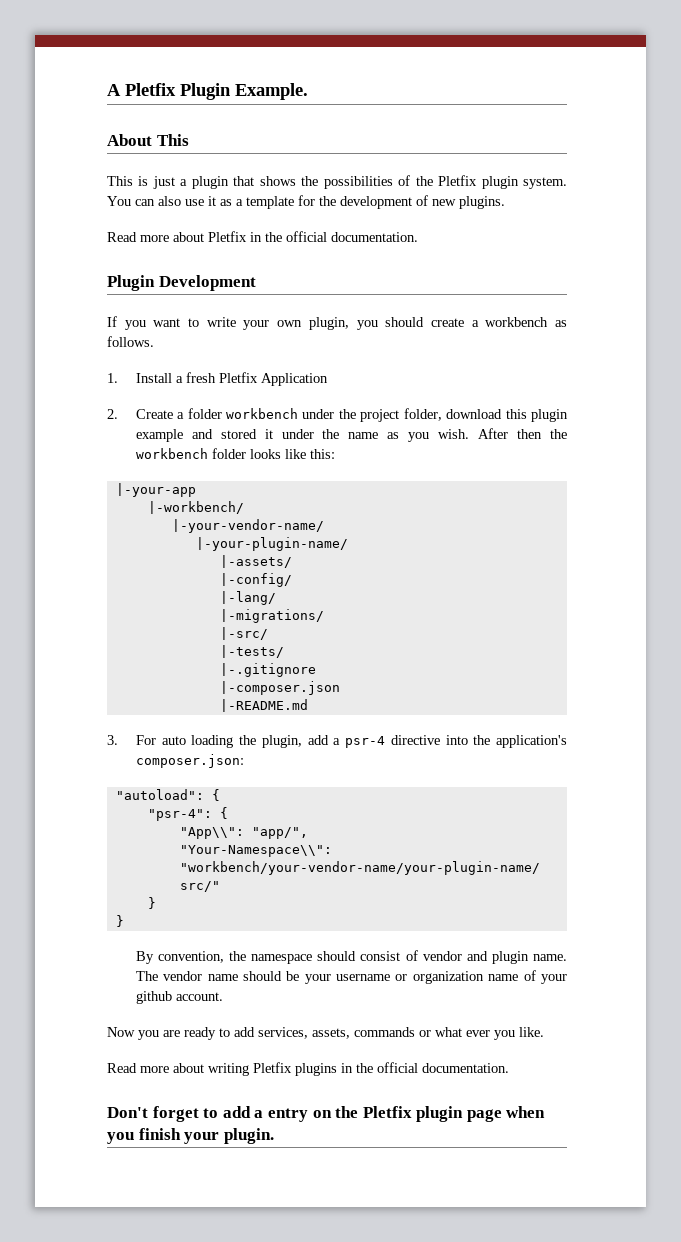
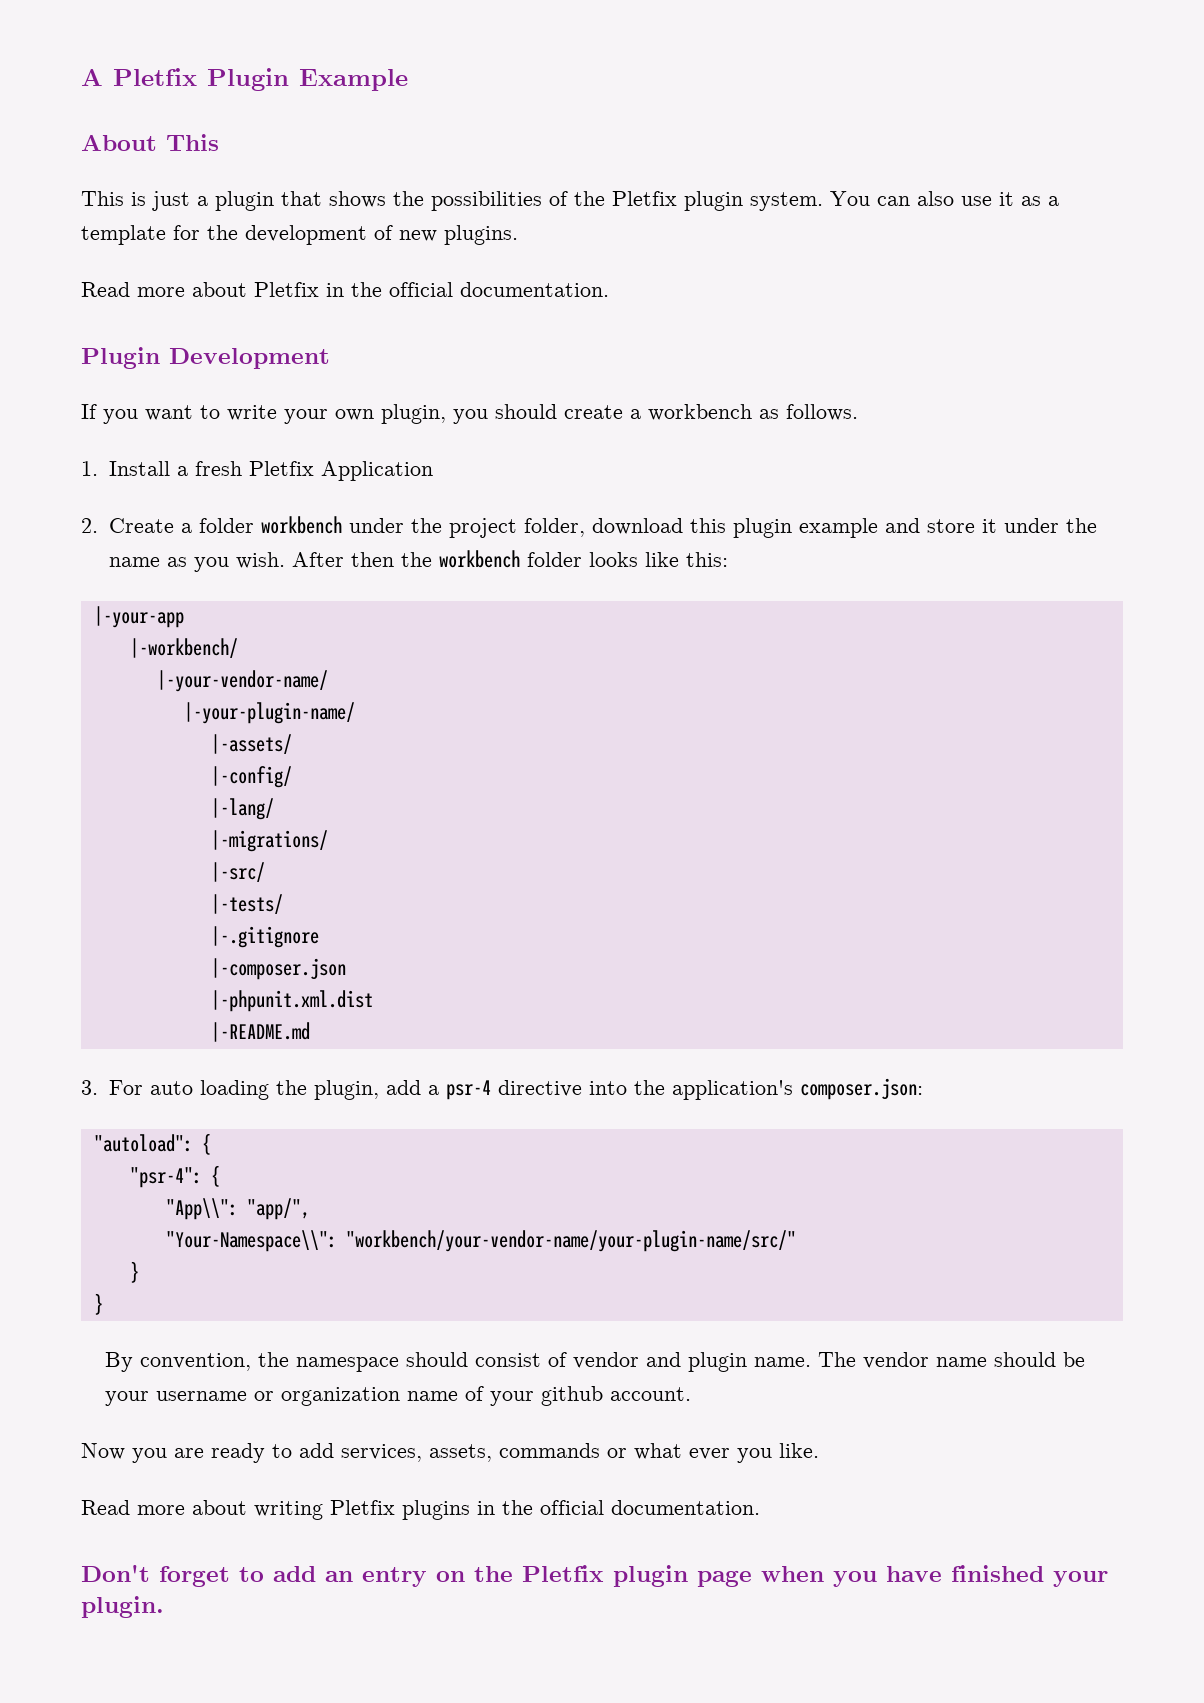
[235,83,308,100] Example. -> [299,69,408,91] Example
[220,429,257,439] stored -> [926,519,975,533] store
(340, 688) none -> [210,990,373,1012] // |-phpunit.xml.dist
[254,1110,264,1118] a -> [325,1571,353,1582] an
[138,1128,181,1140] finish -> [886,1565,1044,1582] have finished

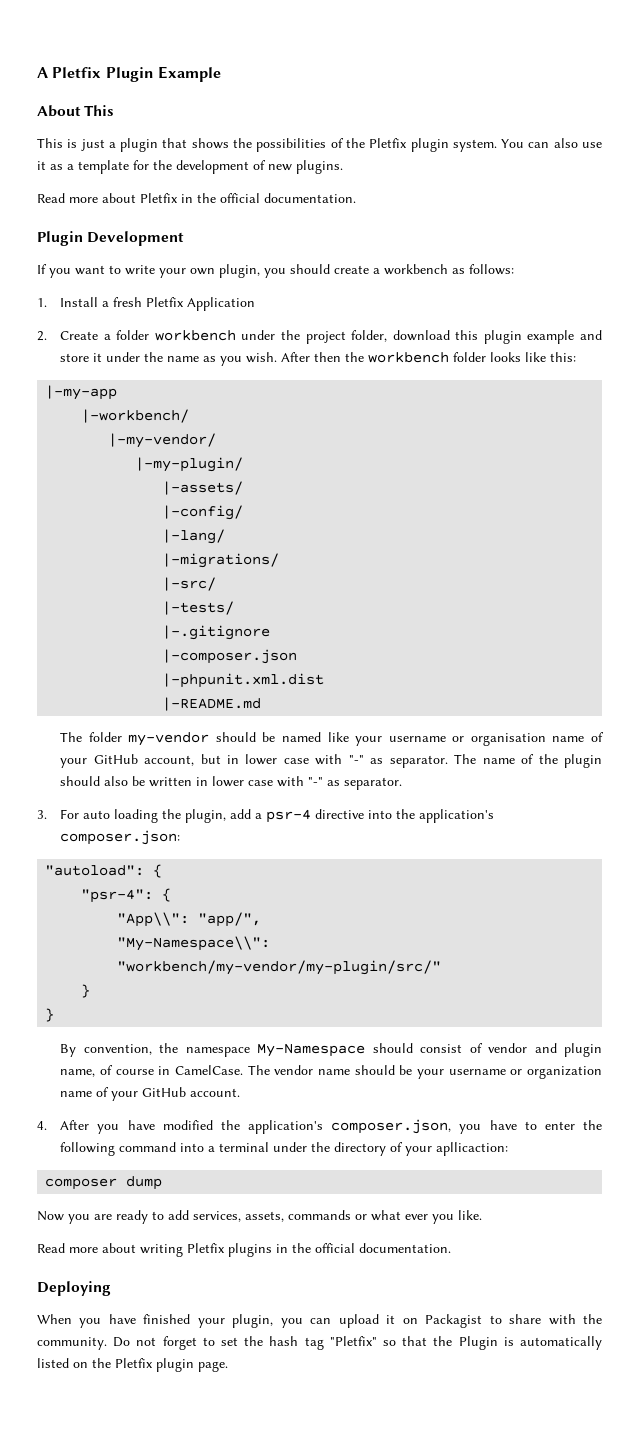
[786,404,858,421] follows. -> [469,264,514,275] follows:
[93,606,184,628] |-your-app -> [45,385,118,400] |-my-app
[156,670,328,692] [183,702,355,724] |-your-vendor-name/ // |-your-plugin-name/ -> [108,433,217,448] [135,457,244,472] |-my-vendor/ // |-my-plugin/
(310, 1032) none -> [60,732,604,746] [60,754,602,768] [60,776,403,790] // The folder my-vendor should be named like your username or organisation name of your GitHub account, but in lower case with "-" as separator. The name of the plugin should also be written in lower case with "-" as separator.
[165,1230,796,1252] "Your-Namespace\\": "workbench/your-vendor-name/your-plugin-name/src/" -> [117,936,271,951] [117,960,442,975] "My-Namespace\\": "workbench/my-vendor/my-plugin/src/"
(400, 1364) none -> [257,1043,366,1057] My-Namespace
[754,1357,812,1367] name. -> [60,1065,243,1077] name, of course in CamelCase.
[541,1386,604,1406] github -> [142,1087,187,1097] GitHub
(692, 1394) none -> [37,1119,602,1134] [60,1142,509,1156] [45,1176,163,1190] // 4. After you have modified the application's composer.json, you have to enter the following command into a terminal under the directory of your apllicaction: // composer dump
[81,1564,1108,1587] [81,1596,164,1618] Don't forget to add an entry on the Pletfix plugin page when you have finished your plugin. -> [37,1281,111,1296] [37,1314,602,1328] [37,1336,602,1350] [37,1358,228,1372] Deploying // When you have finished your plugin, you can upload it on Packagist to share with the community. Do not forget to set the hash tag "Pletfix" so that the Plugin is automatically listed on the Pletfix plugin page.

